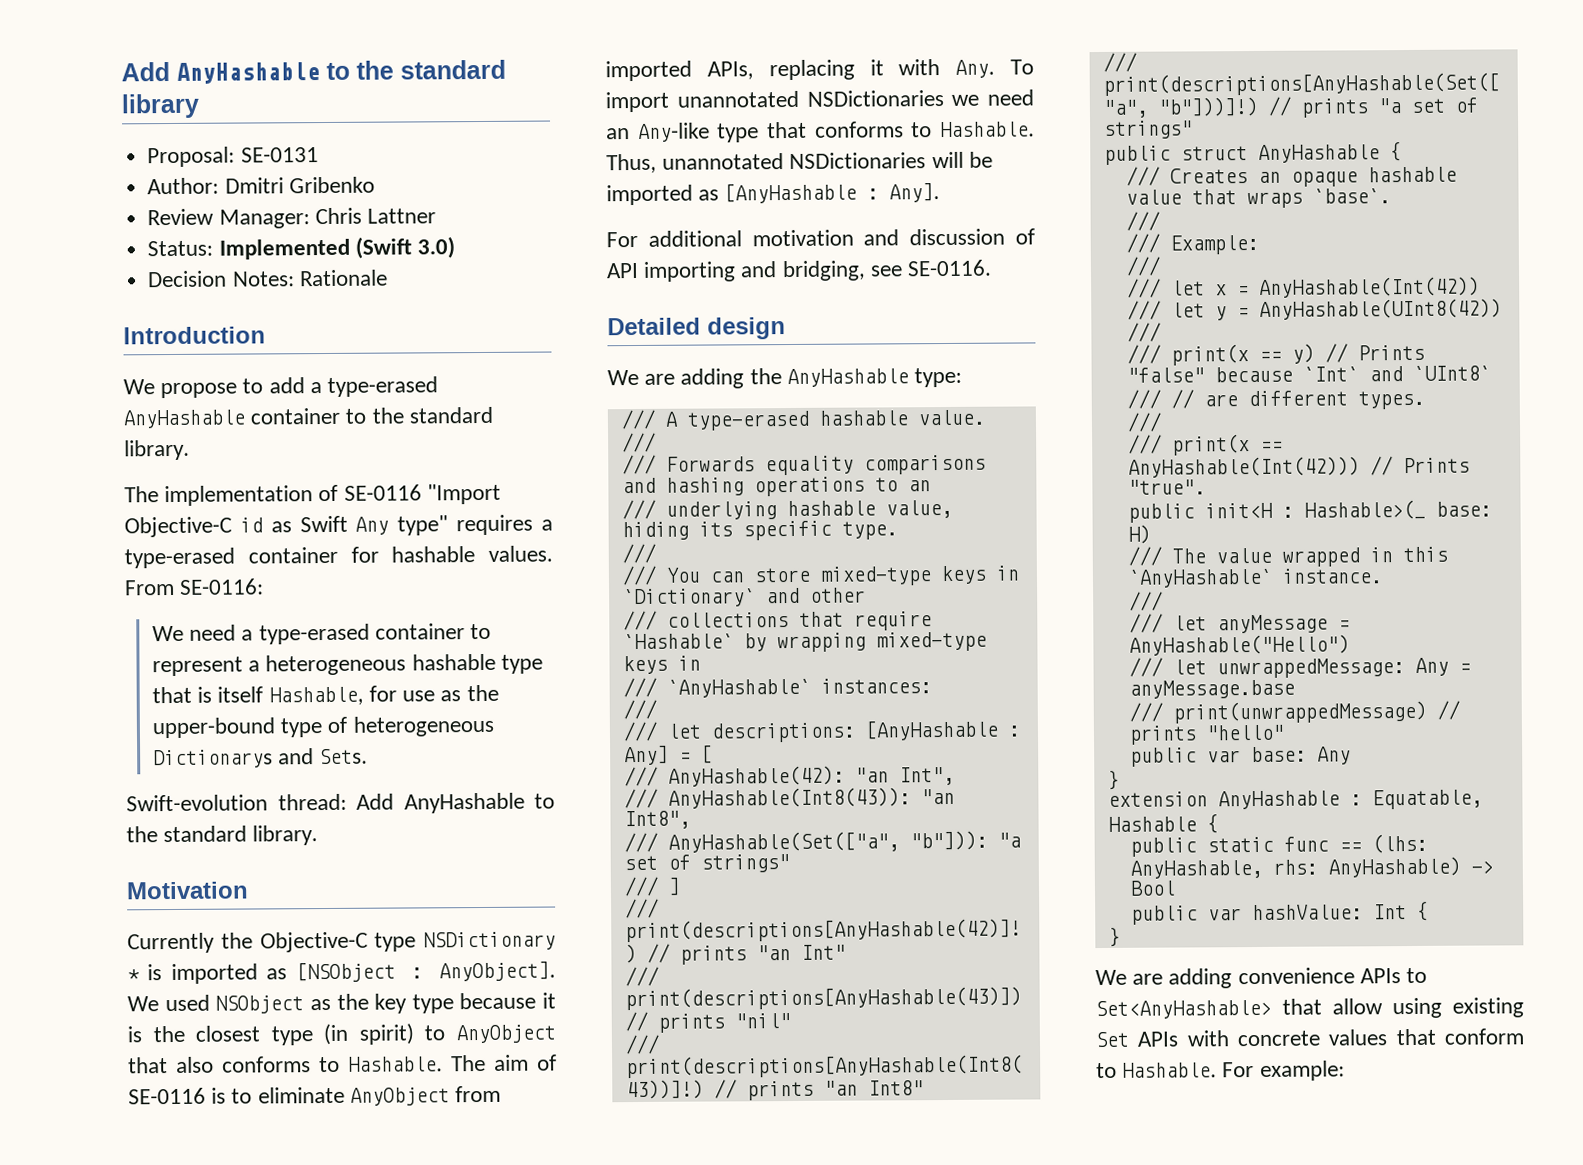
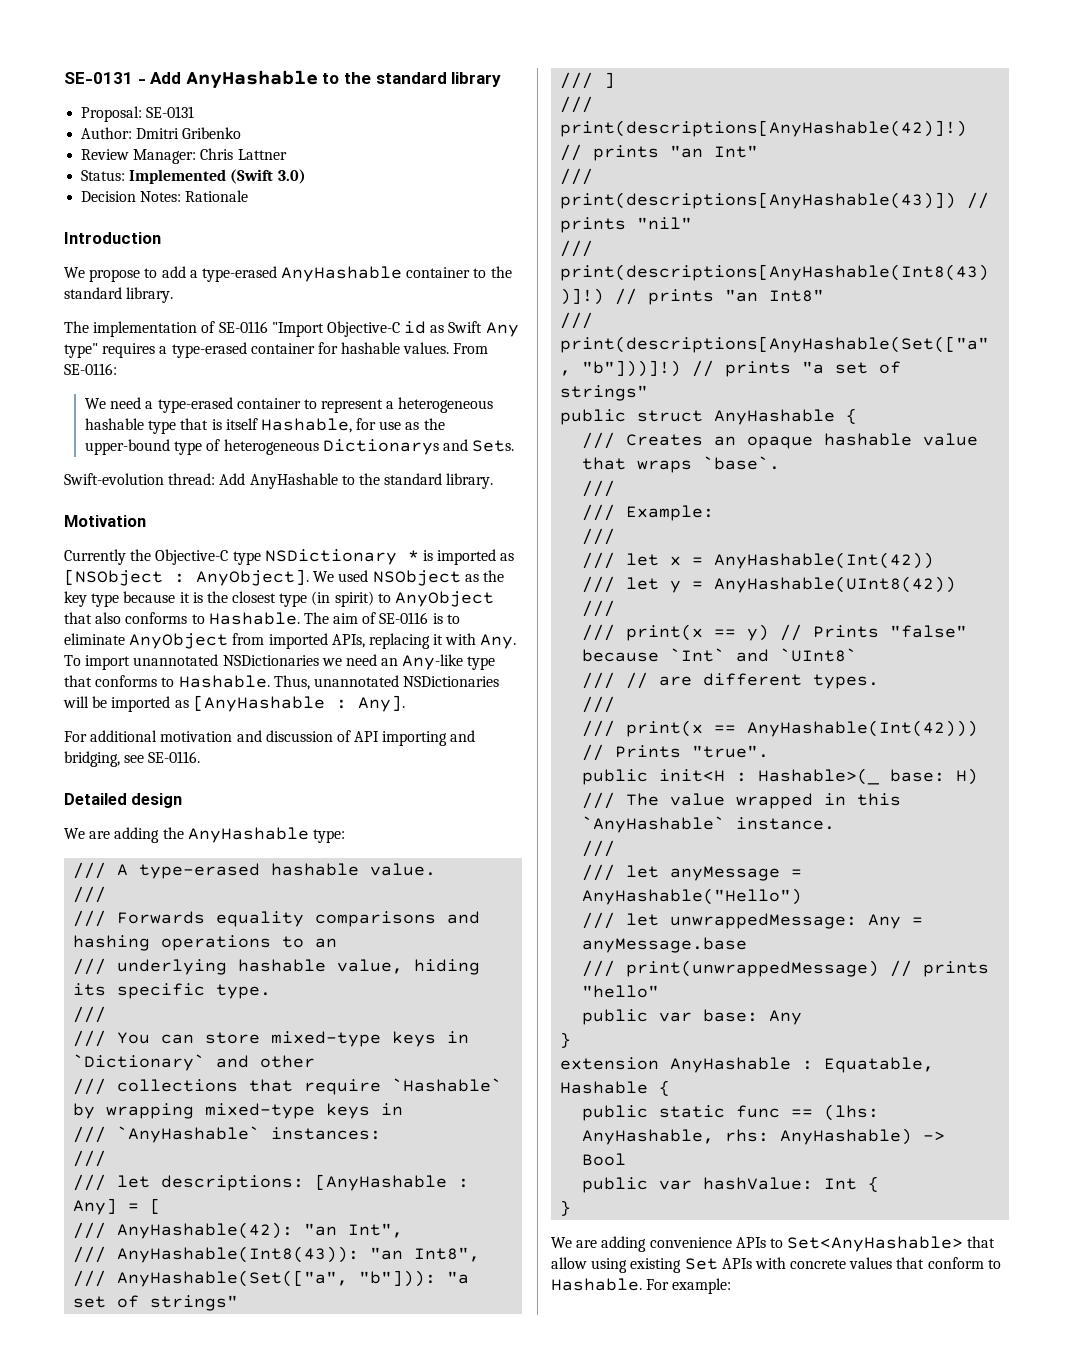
(121, 72) none -> [64,72,146,84] SE-0131 -

